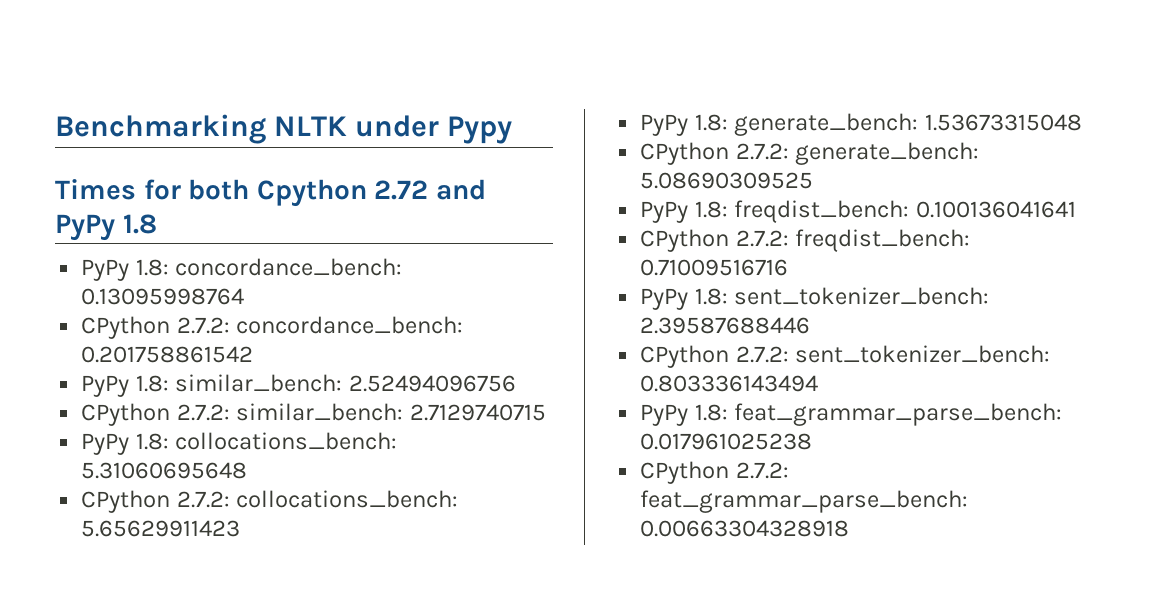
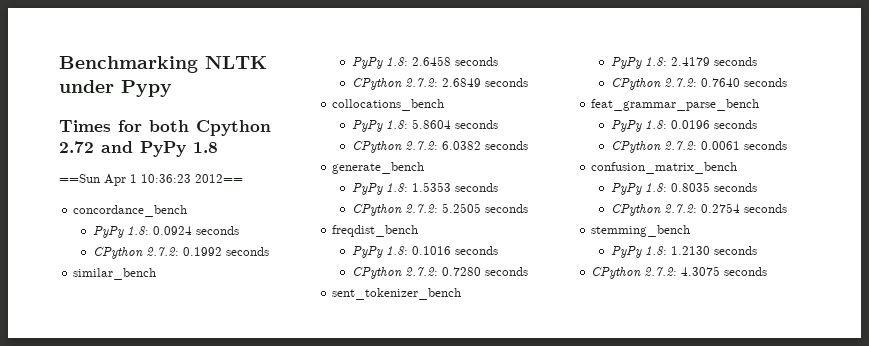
[81,258,403,281] [81,288,245,305] [81,316,464,339] [81,346,254,363] [81,374,516,397] [81,403,546,426] [81,432,398,455] [81,462,248,479] [81,490,459,513] [81,520,241,537] [640,113,1082,136] [640,142,980,165] [640,172,814,189] [640,200,1076,223] [640,229,971,252] [640,259,789,276] [640,287,990,310] [640,317,811,334] [640,345,1051,368] [640,375,819,392] [640,403,1063,426] [640,433,813,450] [640,461,789,484] [640,490,969,513] [640,520,850,537] // PyPy 1.8: concordance_bench: 0.13095998764 // CPython 2.7.2: concordance_bench: 0.201758861542 // PyPy 1.8: similar_bench: 2.52494096756 // CPython 2.7.2: similar_bench: 2.7129740715 // PyPy 1.8: collocations_bench: 5.31060695648 // CPython 2.7.2: collocations_bench: 5.65629911423 // PyPy 1.8: generate_bench: 1.53673315048 // CPython 2.7.2: generate_bench: 5.08690309525 // PyPy 1.8: freqdist_bench: 0.100136041641 // CPython 2.7.2: freqdist_bench: 0.71009516716 // PyPy 1.8: sent_tokenizer_bench: 2.39587688446 // CPython 2.7.2: sent_tokenizer_bench: 0.803336143494 // PyPy 1.8: feat_grammar_parse_bench: 0.017961025238 // CPython 2.7.2: feat_grammar_parse_bench: 0.00663304328918 -> [59,174,243,186] [73,205,188,217] [92,226,239,238] [92,247,269,259] [73,268,157,280] [351,56,498,69] [351,78,528,90] [332,99,445,111] [351,119,498,132] [351,141,528,153] [332,162,425,174] [351,182,498,195] [351,203,528,216] [332,225,419,237] [351,246,498,258] [351,267,528,279] [332,288,462,300] [610,57,757,69] [610,78,787,90] [591,99,760,111] [610,120,757,132] [610,141,787,153] [591,162,738,174] [610,182,757,195] [610,203,787,216] [591,225,691,237] [610,246,757,258] [591,266,768,279] // ==Sun Apr 1 10:36:23 2012== // concordance_bench // PyPy 1.8: 0.0924 seconds // CPython 2.7.2: 0.1992 seconds // similar_bench // PyPy 1.8: 2.6458 seconds // CPython 2.7.2: 2.6849 seconds // collocations_bench // PyPy 1.8: 5.8604 seconds // CPython 2.7.2: 6.0382 seconds // generate_bench // PyPy 1.8: 1.5353 seconds // CPython 2.7.2: 5.2505 seconds // freqdist_bench // PyPy 1.8: 0.1016 seconds // CPython 2.7.2: 0.7280 seconds // sent_tokenizer_bench // PyPy 1.8: 2.4179 seconds // CPython 2.7.2: 0.7640 seconds // feat_grammar_parse_bench // PyPy 1.8: 0.0196 seconds // CPython 2.7.2: 0.0061 seconds // confusion_matrix_bench // PyPy 1.8: 0.8035 seconds // CPython 2.7.2: 0.2754 seconds // stemming_bench // PyPy 1.8: 1.2130 seconds // CPython 2.7.2: 4.3075 seconds

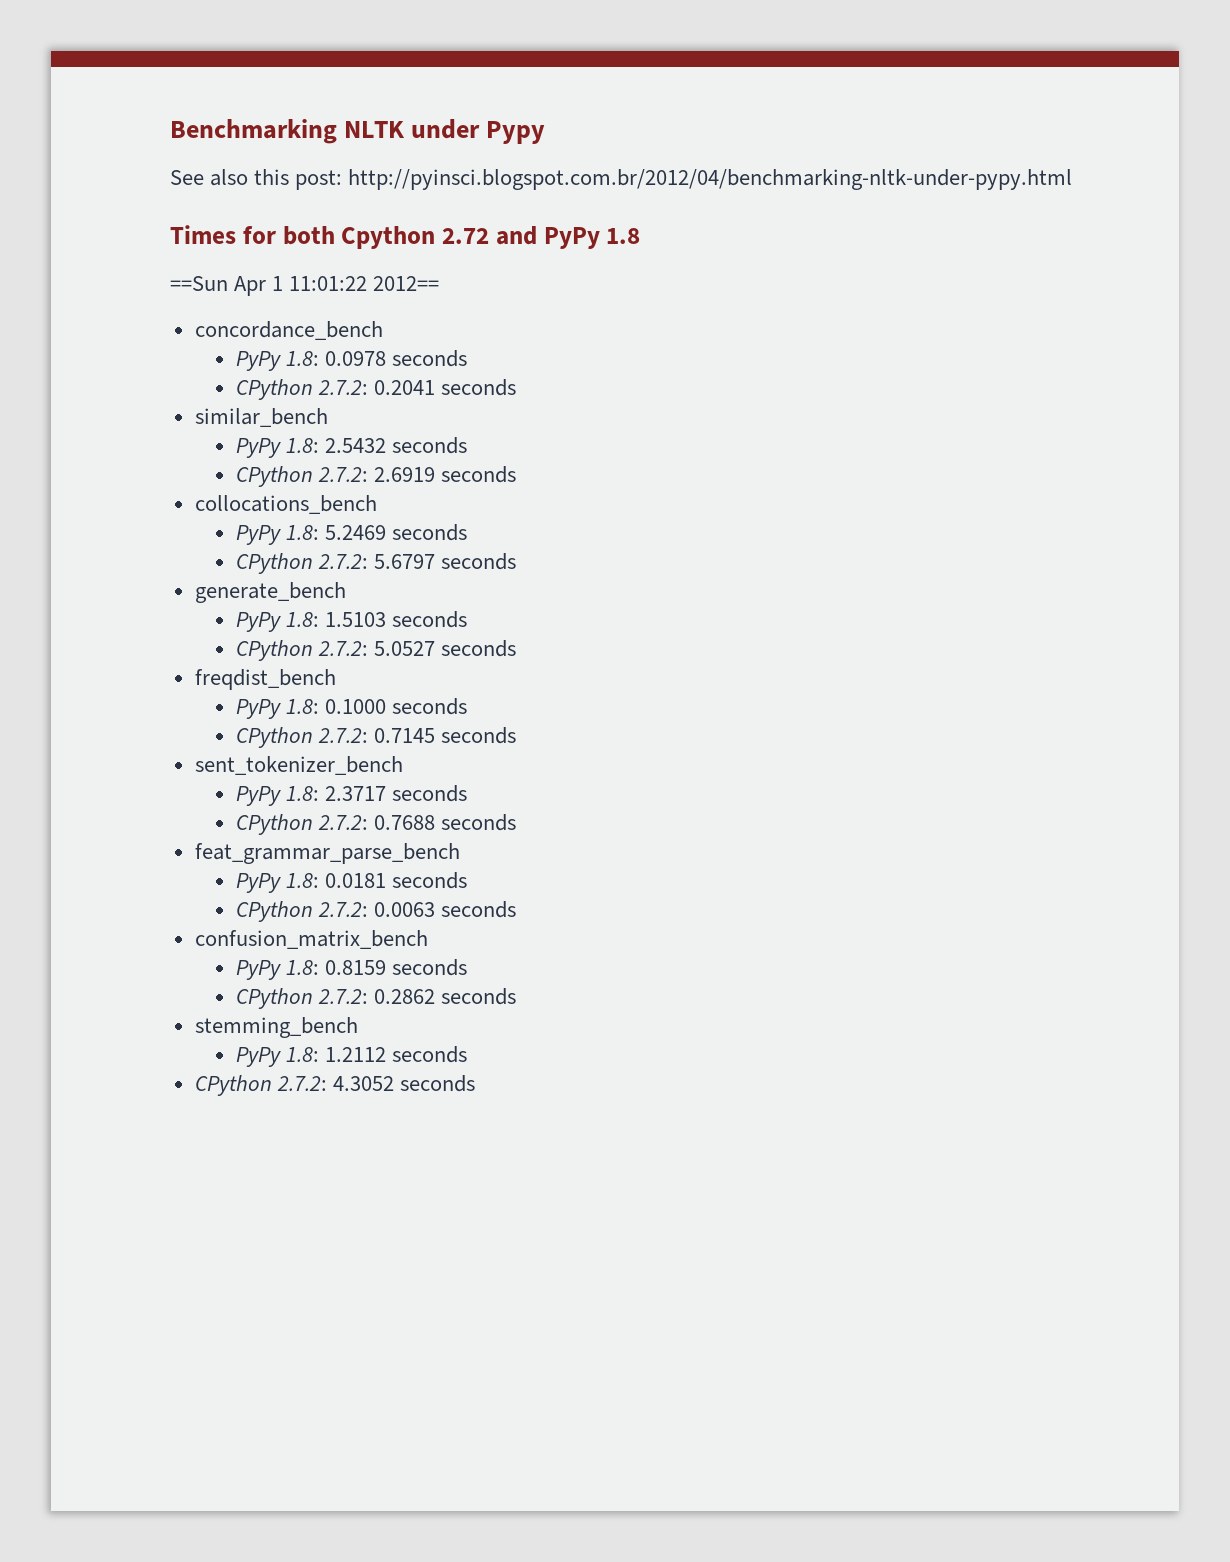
(172, 88) none -> [170,169,1073,190] // See also this post: http://pyinsci.blogspot.com.br/2012/04/benchmarking-nltk-under-pypy.html
[141,174,191,183] 10:36:23 -> [289,276,368,291] 11:01:22
[152,226,239,235] [92,247,222,259] 0.0924 seconds // CPython 2.7.2: 0.1992 -> [325,350,468,367] [236,379,436,400] 0.0978 seconds // CPython 2.7.2: 0.2041
[411,56,498,66] [351,78,481,90] 2.6458 seconds // CPython 2.7.2: 2.6849 -> [325,437,468,454] [236,466,436,487] 2.5432 seconds // CPython 2.7.2: 2.6919
[411,119,498,129] [351,141,481,153] 5.8604 seconds // CPython 2.7.2: 6.0382 -> [325,524,468,541] [236,553,436,574] 5.2469 seconds // CPython 2.7.2: 5.6797
[411,182,498,192] [351,203,481,216] 1.5353 seconds // CPython 2.7.2: 5.2505 -> [325,611,468,628] [236,640,436,661] 1.5103 seconds // CPython 2.7.2: 5.0527
[411,246,498,255] [351,267,481,279] 0.1016 seconds // CPython 2.7.2: 0.7280 -> [325,698,468,715] [236,727,436,748] 0.1000 seconds // CPython 2.7.2: 0.7145
[670,57,757,66] [610,78,740,90] 2.4179 seconds // CPython 2.7.2: 0.7640 -> [325,785,468,802] [236,814,436,835] 2.3717 seconds // CPython 2.7.2: 0.7688
[670,120,757,129] [610,141,740,153] 0.0196 seconds // CPython 2.7.2: 0.0061 -> [325,872,468,889] [236,901,436,922] 0.0181 seconds // CPython 2.7.2: 0.0063
[670,182,757,192] [610,203,740,216] 0.8035 seconds // CPython 2.7.2: 0.2754 -> [325,959,468,976] [236,988,436,1009] 0.8159 seconds // CPython 2.7.2: 0.2862
[670,246,757,255] [591,266,721,279] 1.2130 seconds // CPython 2.7.2: 4.3075 -> [325,1046,468,1063] [194,1075,394,1096] 1.2112 seconds // CPython 2.7.2: 4.3052

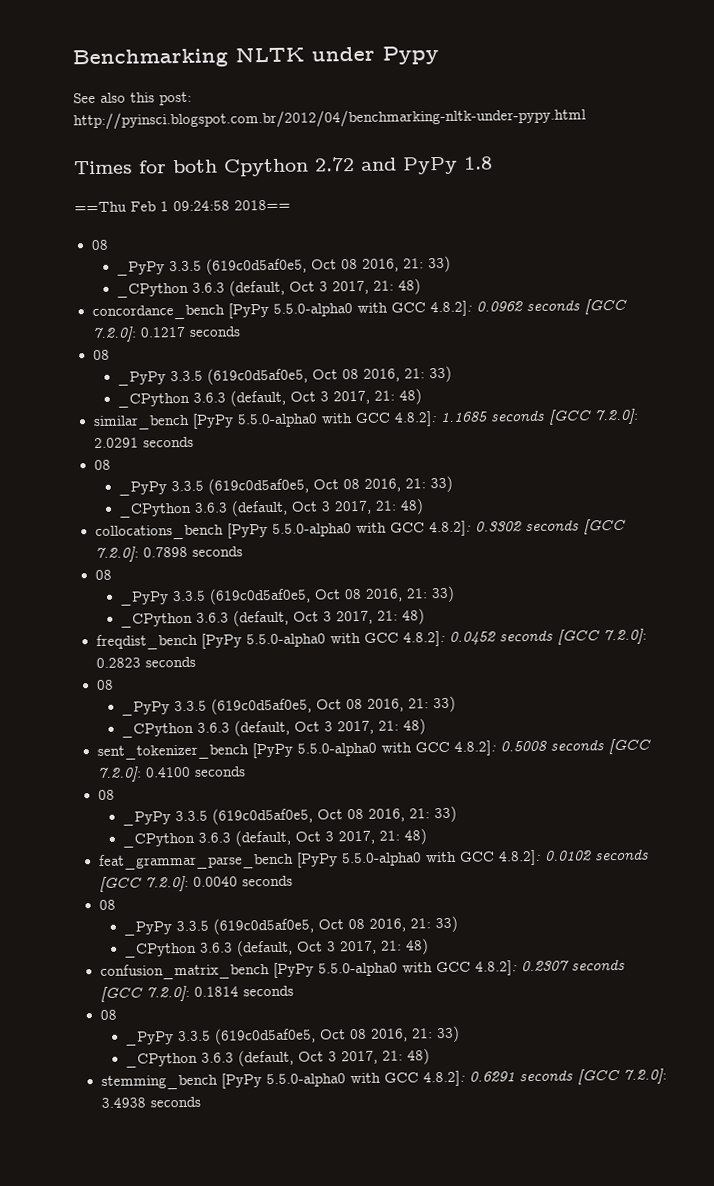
[170,276,440,296] [194,321,383,340] [236,350,468,371] [236,379,517,400] [194,408,328,427] [236,437,468,458] [236,466,517,487] [194,495,377,514] [236,524,468,545] [236,553,517,574] [194,582,346,603] [236,611,468,632] [236,640,517,661] [194,669,336,690] [236,698,468,719] [236,727,517,748] [194,756,403,775] [236,785,468,806] [236,814,517,835] [194,843,460,864] [236,872,468,893] [236,901,517,922] [194,930,428,949] [236,959,468,980] [236,988,517,1009] [194,1017,358,1038] [236,1046,468,1067] [194,1075,394,1096] ==Sun Apr 1 11:01:22 2012== // concordance_bench // PyPy 1.8: 0.0978 seconds // CPython 2.7.2: 0.2041 seconds // similar_bench // PyPy 1.8: 2.5432 seconds // CPython 2.7.2: 2.6919 seconds // collocations_bench // PyPy 1.8: 5.2469 seconds // CPython 2.7.2: 5.6797 seconds // generate_bench // PyPy 1.8: 1.5103 seconds // CPython 2.7.2: 5.0527 seconds // freqdist_bench // PyPy 1.8: 0.1000 seconds // CPython 2.7.2: 0.7145 seconds // sent_tokenizer_bench // PyPy 1.8: 2.3717 seconds // CPython 2.7.2: 0.7688 seconds // feat_grammar_parse_bench // PyPy 1.8: 0.0181 seconds // CPython 2.7.2: 0.0063 seconds // confusion_matrix_bench // PyPy 1.8: 0.8159 seconds // CPython 2.7.2: 0.2862 seconds // stemming_bench // PyPy 1.8: 1.2112 seconds // CPython 2.7.2: 4.3052 -> [74,199,291,213] [90,239,109,251] [116,255,452,276] [116,278,422,298] [91,298,627,321] [91,326,241,343] [92,349,110,361] [117,365,453,386] [117,388,423,408] [92,408,639,431] [93,436,194,449] [93,459,111,471] [118,475,454,496] [118,498,425,518] [94,518,626,541] [94,546,243,563] [94,569,112,581] [119,585,456,606] [120,608,426,628] [95,628,647,651] [95,656,196,669] [95,679,114,691] [121,695,457,716] [121,718,427,738] [96,738,651,761] [96,766,246,783] [97,789,115,801] [122,805,458,826] [122,828,428,848] [98,848,649,870] [98,875,293,892] [98,899,116,910] [123,915,459,936] [124,938,430,958] [99,958,625,980] [99,985,294,1002] [99,1009,117,1020] [125,1025,461,1046] [125,1048,431,1068] [100,1068,667,1090] [100,1097,146,1108] ==Thu Feb 1 09:24:58 2018== // 08 // _PyPy 3.3.5 (619c0d5af0e5, Oct 08 2016, 21: 33) // _CPython 3.6.3 (default, Oct 3 2017, 21: 48) // concordance_bench [PyPy 5.5.0-alpha0 with GCC 4.8.2]: 0.0962 seconds [GCC 7.2.0]: 0.1217 seconds // 08 // _PyPy 3.3.5 (619c0d5af0e5, Oct 08 2016, 21: 33) // _CPython 3.6.3 (default, Oct 3 2017, 21: 48) // similar_bench [PyPy 5.5.0-alpha0 with GCC 4.8.2]: 1.1685 seconds [GCC 7.2.0]: 2.0291 seconds // 08 // _PyPy 3.3.5 (619c0d5af0e5, Oct 08 2016, 21: 33) // _CPython 3.6.3 (default, Oct 3 2017, 21: 48) // collocations_bench [PyPy 5.5.0-alpha0 with GCC 4.8.2]: 0.3302 seconds [GCC 7.2.0]: 0.7898 seconds // 08 // _PyPy 3.3.5 (619c0d5af0e5, Oct 08 2016, 21: 33) // _CPython 3.6.3 (default, Oct 3 2017, 21: 48) // freqdist_bench [PyPy 5.5.0-alpha0 with GCC 4.8.2]: 0.0452 seconds [GCC 7.2.0]: 0.2823 seconds // 08 // _PyPy 3.3.5 (619c0d5af0e5, Oct 08 2016, 21: 33) // _CPython 3.6.3 (default, Oct 3 2017, 21: 48) // sent_tokenizer_bench [PyPy 5.5.0-alpha0 with GCC 4.8.2]: 0.5008 seconds [GCC 7.2.0]: 0.4100 seconds // 08 // _PyPy 3.3.5 (619c0d5af0e5, Oct 08 2016, 21: 33) // _CPython 3.6.3 (default, Oct 3 2017, 21: 48) // feat_grammar_parse_bench [PyPy 5.5.0-alpha0 with GCC 4.8.2]: 0.0102 seconds [GCC 7.2.0]: 0.0040 seconds // 08 // _PyPy 3.3.5 (619c0d5af0e5, Oct 08 2016, 21: 33) // _CPython 3.6.3 (default, Oct 3 2017, 21: 48) // confusion_matrix_bench [PyPy 5.5.0-alpha0 with GCC 4.8.2]: 0.2307 seconds [GCC 7.2.0]: 0.1814 seconds // 08 // _PyPy 3.3.5 (619c0d5af0e5, Oct 08 2016, 21: 33) // _CPython 3.6.3 (default, Oct 3 2017, 21: 48) // stemming_bench [PyPy 5.5.0-alpha0 with GCC 4.8.2]: 0.6291 seconds [GCC 7.2.0]: 3.4938

